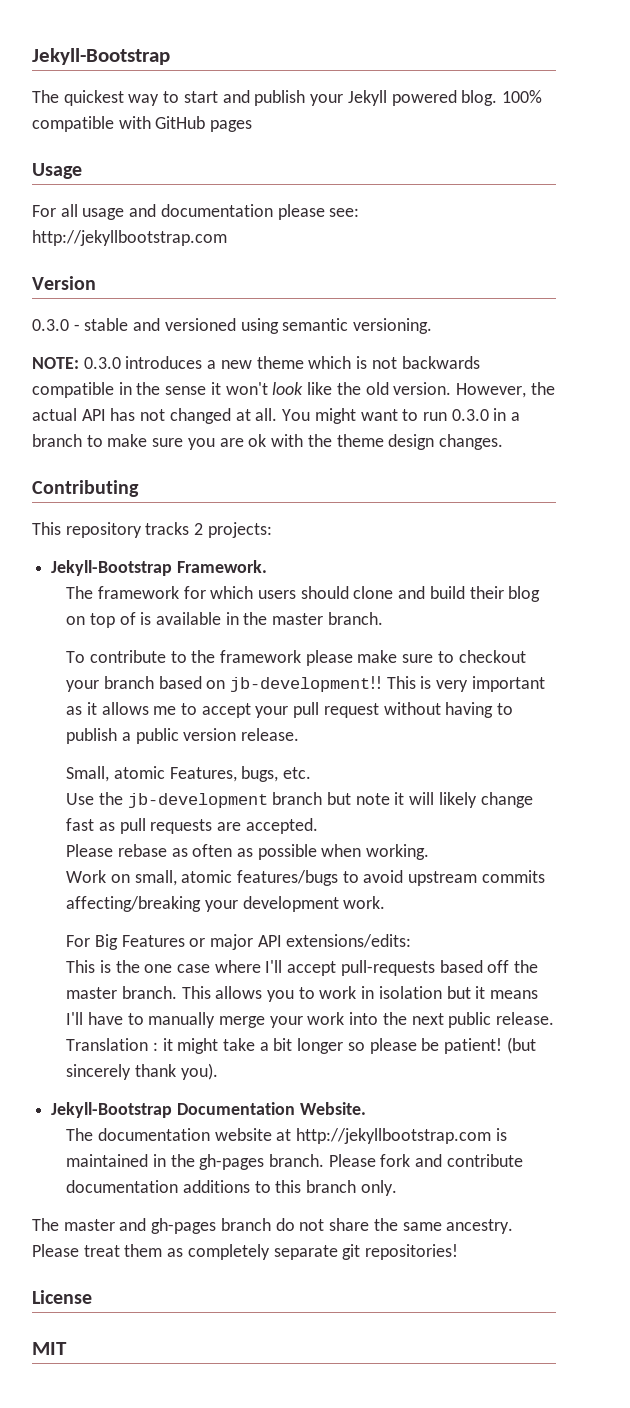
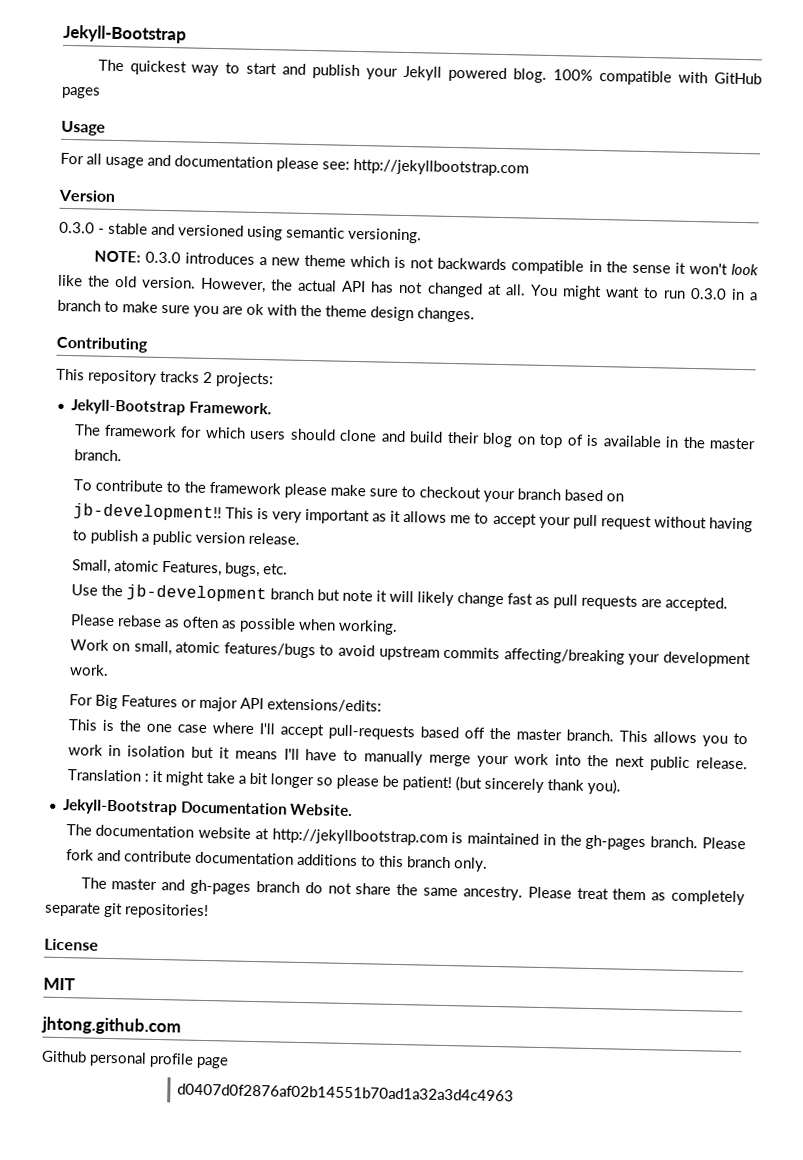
(67, 1348) none -> [41,1016,181,1036] [41,1050,229,1069] [177,1083,515,1102] // jhtong.github.com // Github personal profile page // d0407d0f2876af02b14551b70ad1a32a3d4c4963

